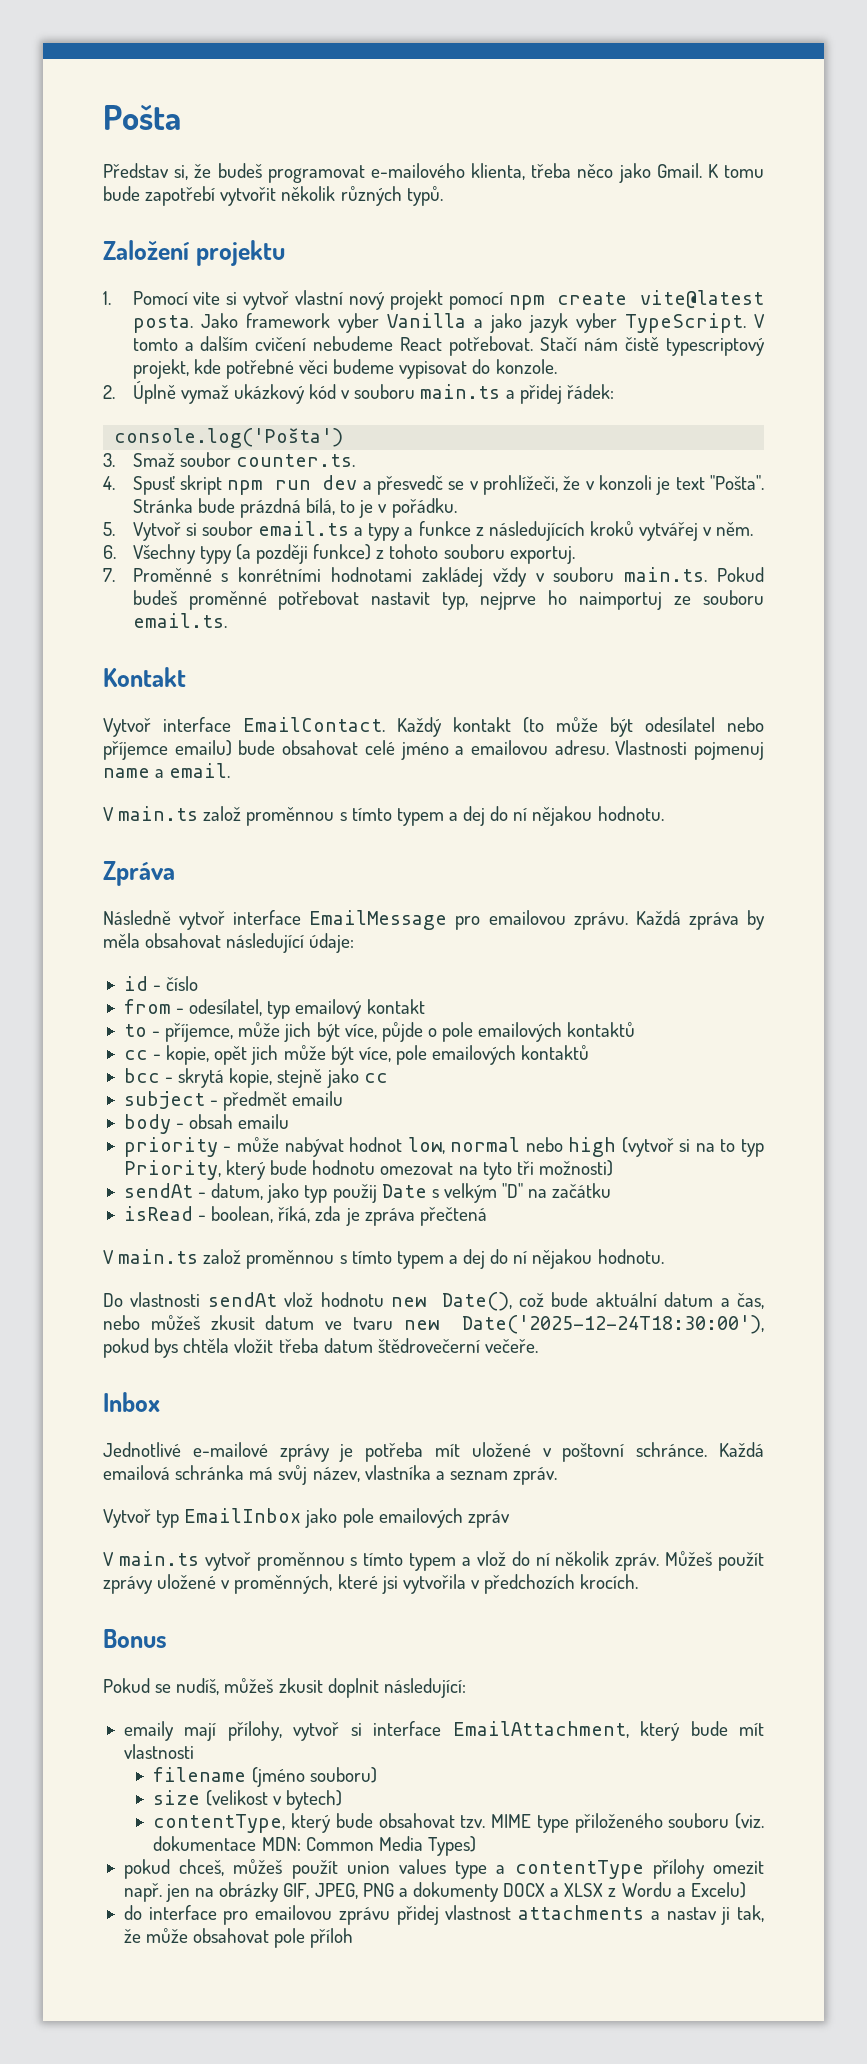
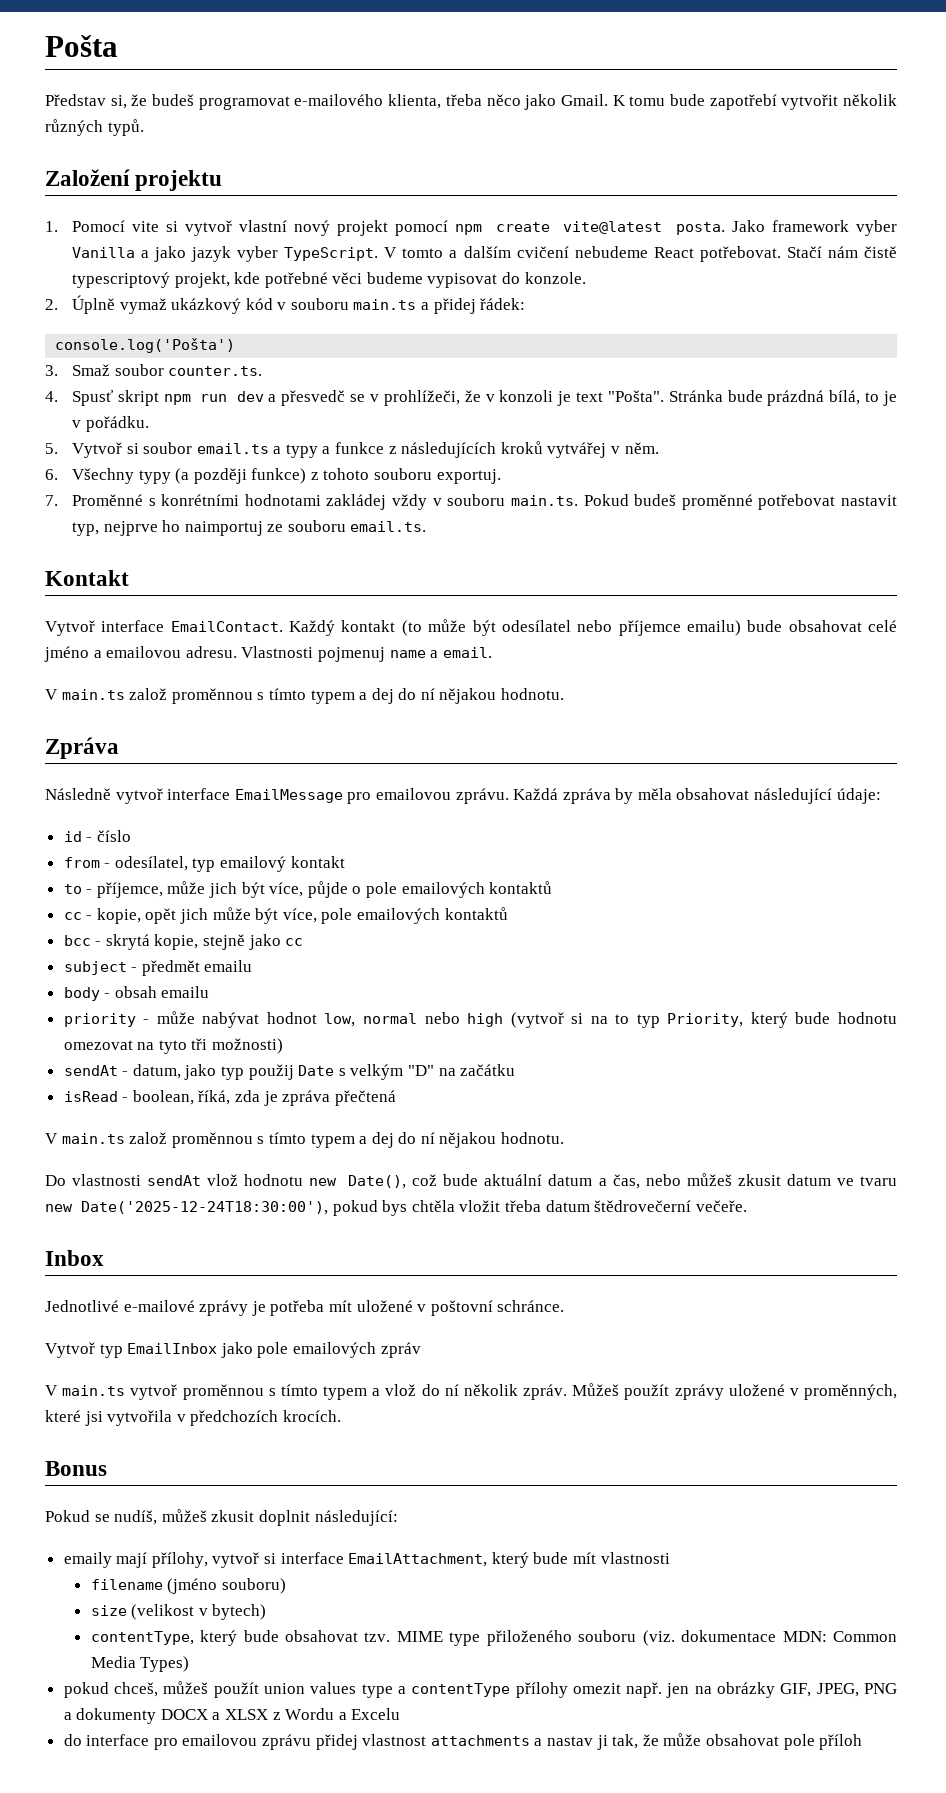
[719,1442,764,1457] [103,1465,558,1485] Každá emailová schránka má svůj název, vlastníka a seznam zpráv. -> (565, 1306) none
[690,1882,746,1898] Excelu) -> [351,1708,401,1720] Excelu

